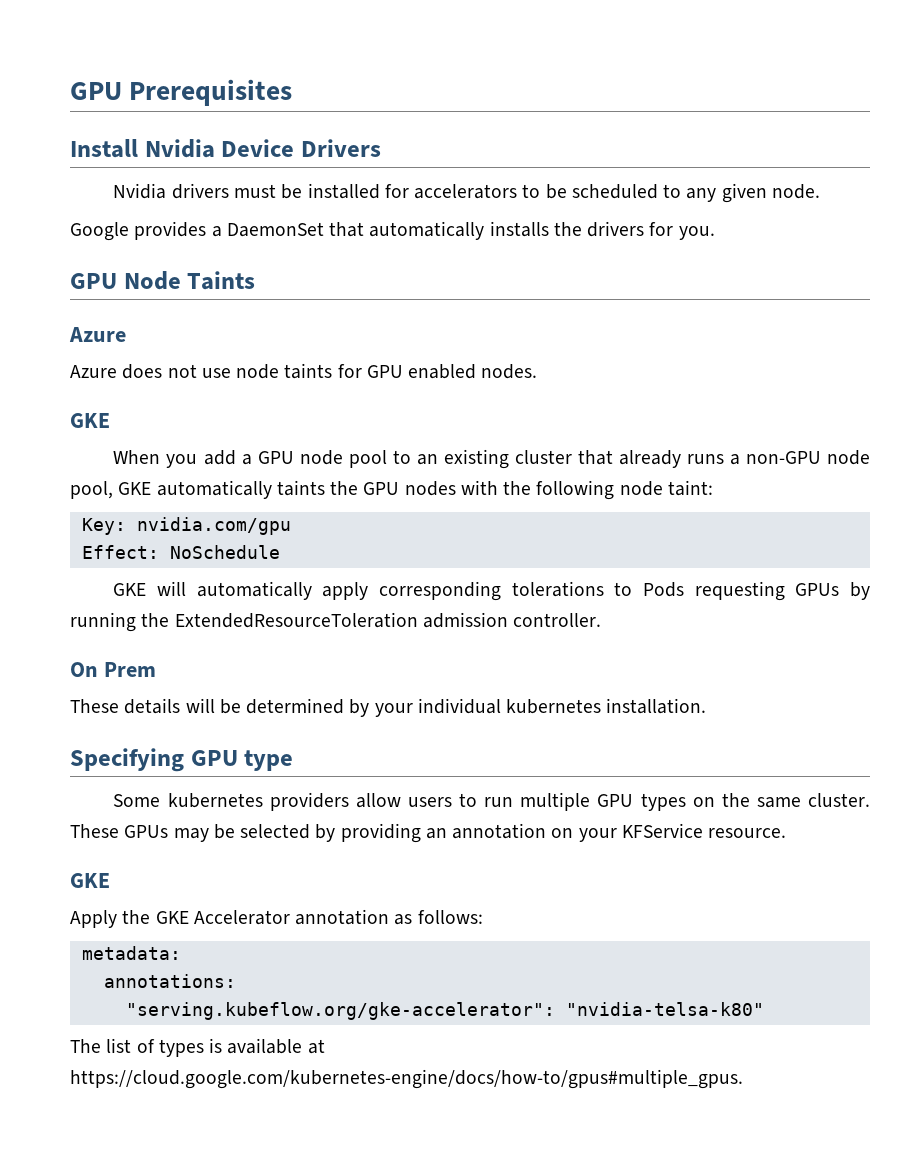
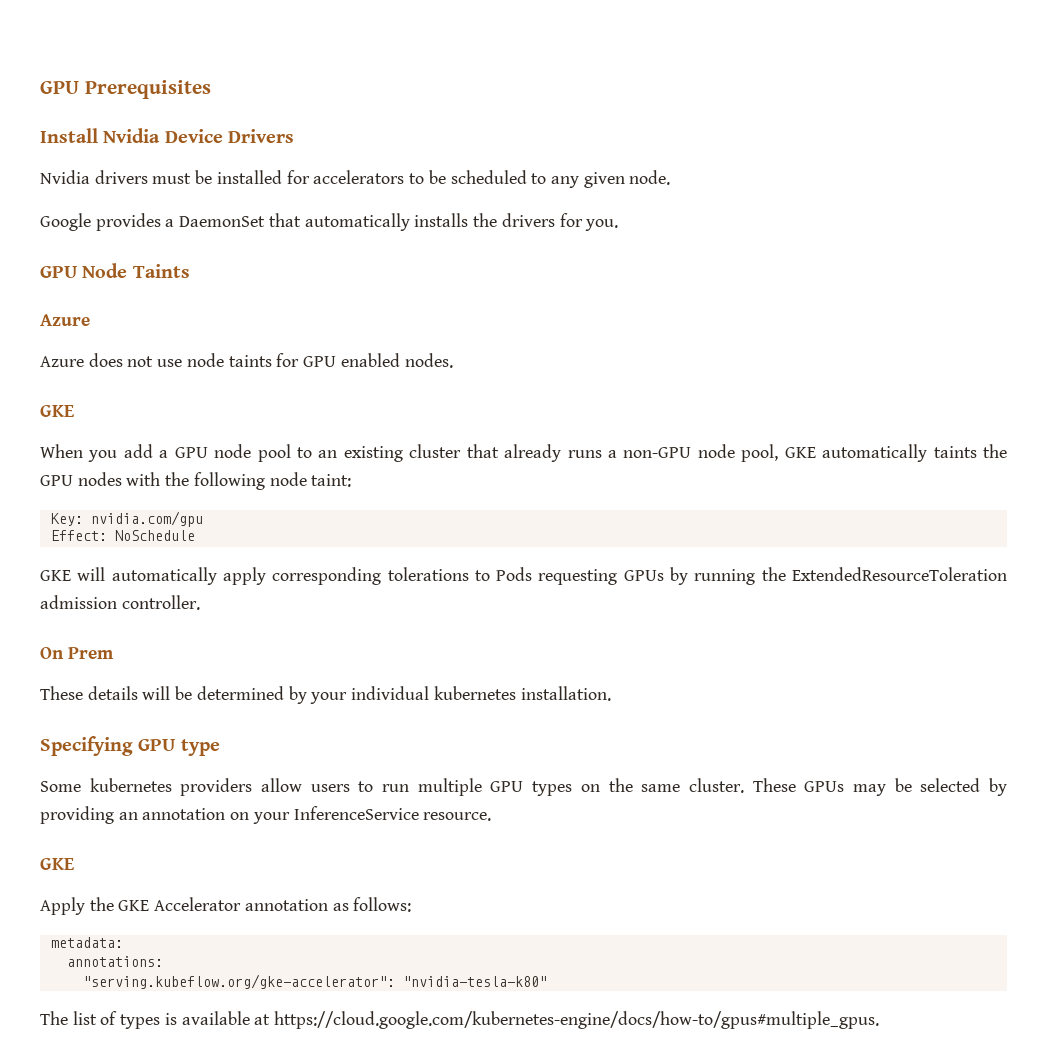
[621,823,703,838] KFService -> [293,806,419,820] InferenceService
[565,1002,764,1016] "nvidia-telsa-k80" -> [402,976,547,987] "nvidia-tesla-k80"

